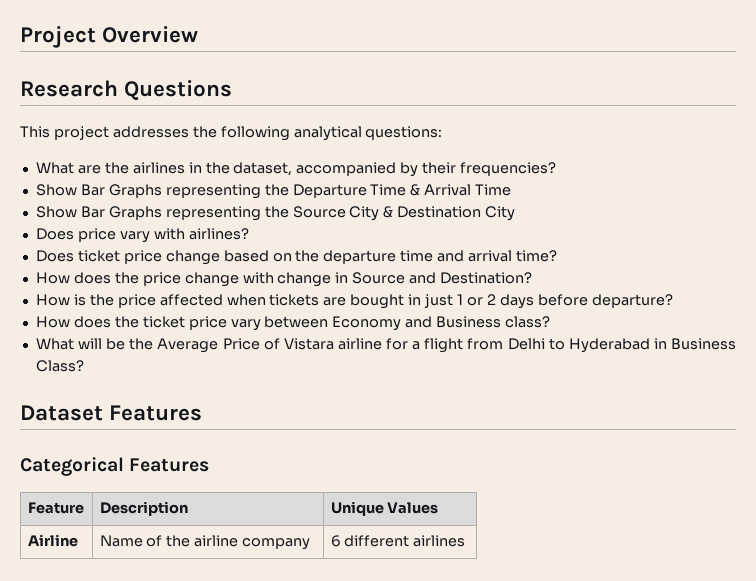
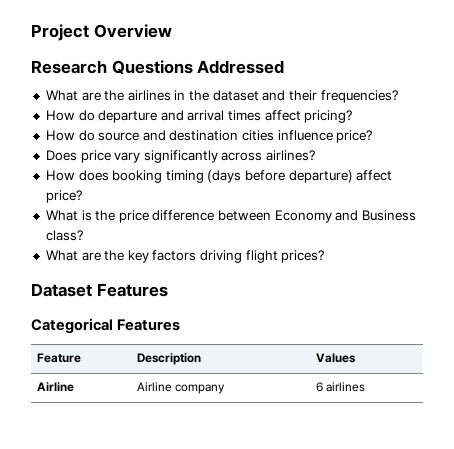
[20,126,443,141] // This project addresses the following analytical questions: -> [197,60,285,74] Addressed
[233,162,419,177] dataset, accompanied by -> [212,90,286,101] dataset and
[35,184,512,199] [35,206,516,221] Show Bar Graphs representing the Departure Time & Arrival Time // Show Bar Graphs representing the Source City & Destination City -> [45,110,353,123] [45,130,373,143] How do departure and arrival times affect pricing? // How do source and destination cities influence price?
[153,228,185,240] with -> [143,150,263,163] significantly across
[35,250,558,265] [35,272,533,287] [35,294,673,309] [35,316,261,331] Does ticket price change based on the departure time and arrival time? // How does the price change with change in Source and Destination? // How is the price affected when tickets are bought in just 1 or 2 days before departure? // How does the ticket price vary -> [45,170,393,183] [45,190,82,203] [45,210,215,223] How does booking timing (days before departure) affect price? // What is the price difference
[78,338,736,353] [35,360,84,372] will be the Average Price of Vistara airline for a flight from Delhi to Hyderabad in Business Class? -> [81,250,325,263] are the key factors driving flight prices?
[330,501,384,516] Unique -> (202, 359) none
[99,535,239,547] Name of the airline -> [137,382,173,392] Airline
[344,535,410,547] different -> (324, 387) none

